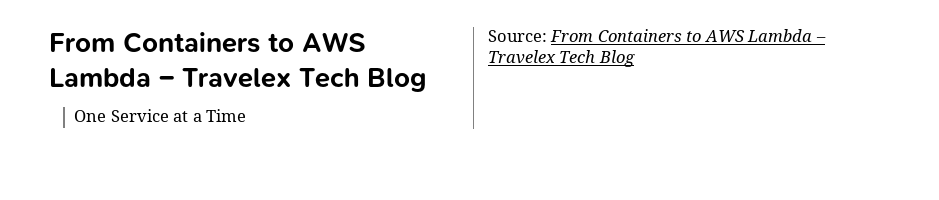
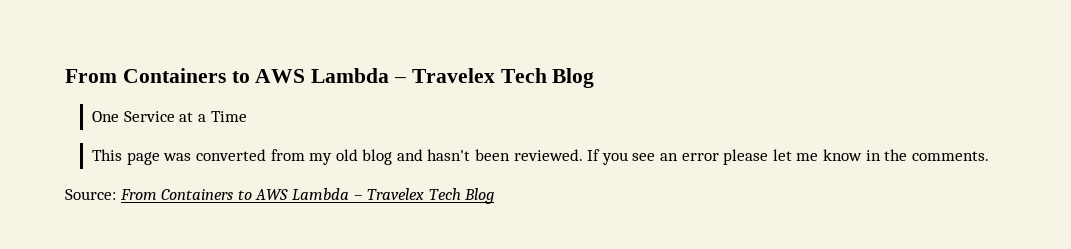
(247, 115) none -> [92,149,989,165] // This page was converted from my old blog and hasn't been reviewed. If you see an error please let me know in the comments.

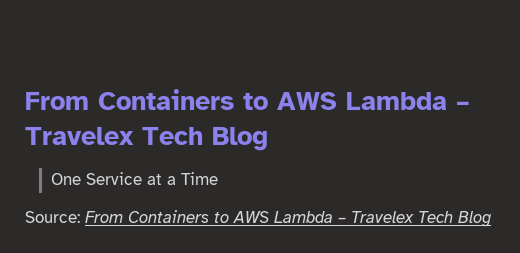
[92,149,989,165] // This page was converted from my old blog and hasn't been reviewed. If you see an error please let me know in the comments. -> (219, 178) none

